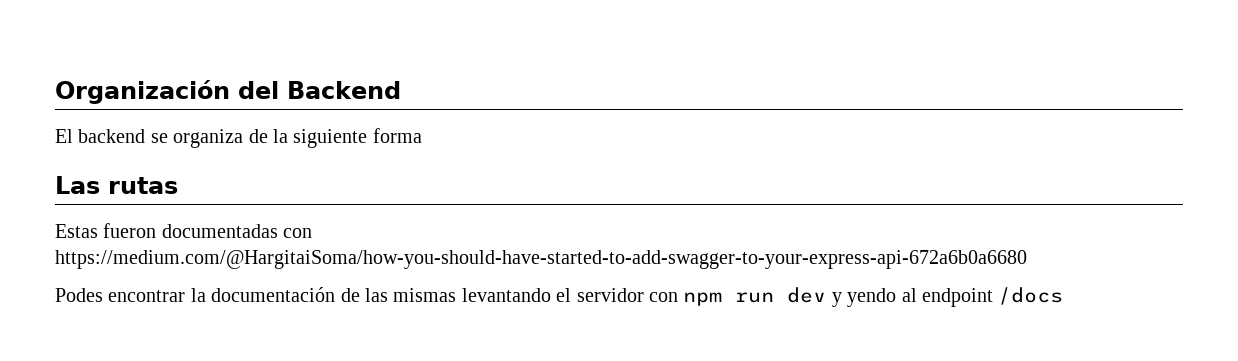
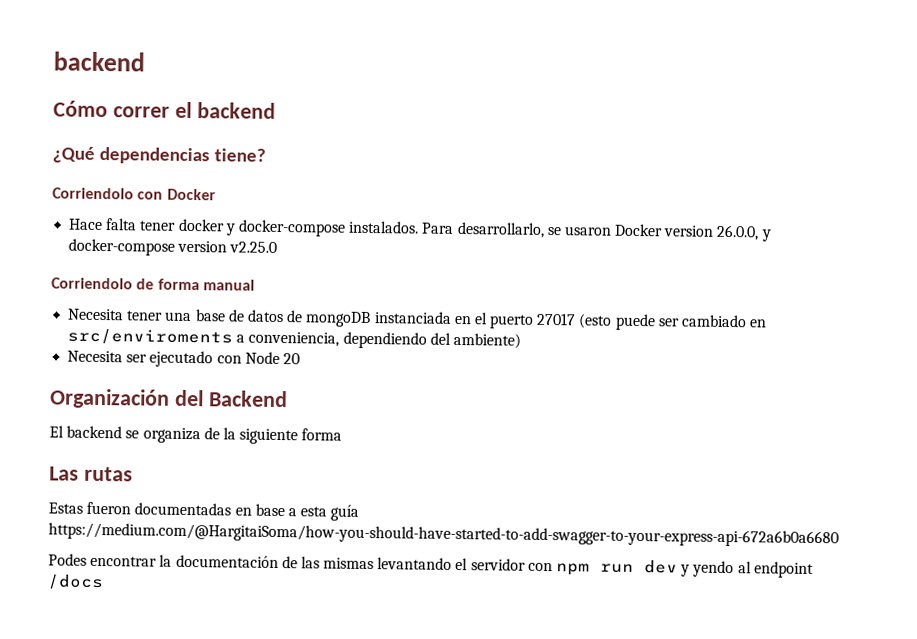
(55, 92) none -> [53,51,145,72] [53,100,276,119] [52,146,267,165] [52,187,216,201] [68,218,772,242] [68,238,278,256] [51,277,255,291] [67,308,768,331] [67,328,521,349] [67,350,300,368] backend // Cómo correr el backend // ¿Qué dependencias tiene? // Corriendolo con Docker // Hace falta tener docker y docker-compose instalados. Para desarrollarlo, se usaron Docker version 26.0.0, y docker-compose version v2.25.0 // Corriendolo de forma manual // Necesita tener una base de datos de mongoDB instanciada en el puerto 27017 (esto puede ser cambiado en src/enviroments a conveniencia, dependiendo del ambiente) // Necesita ser ejecutado con Node 20 //
[283,228,313,238] con -> [234,503,360,521] en base a esta guía

